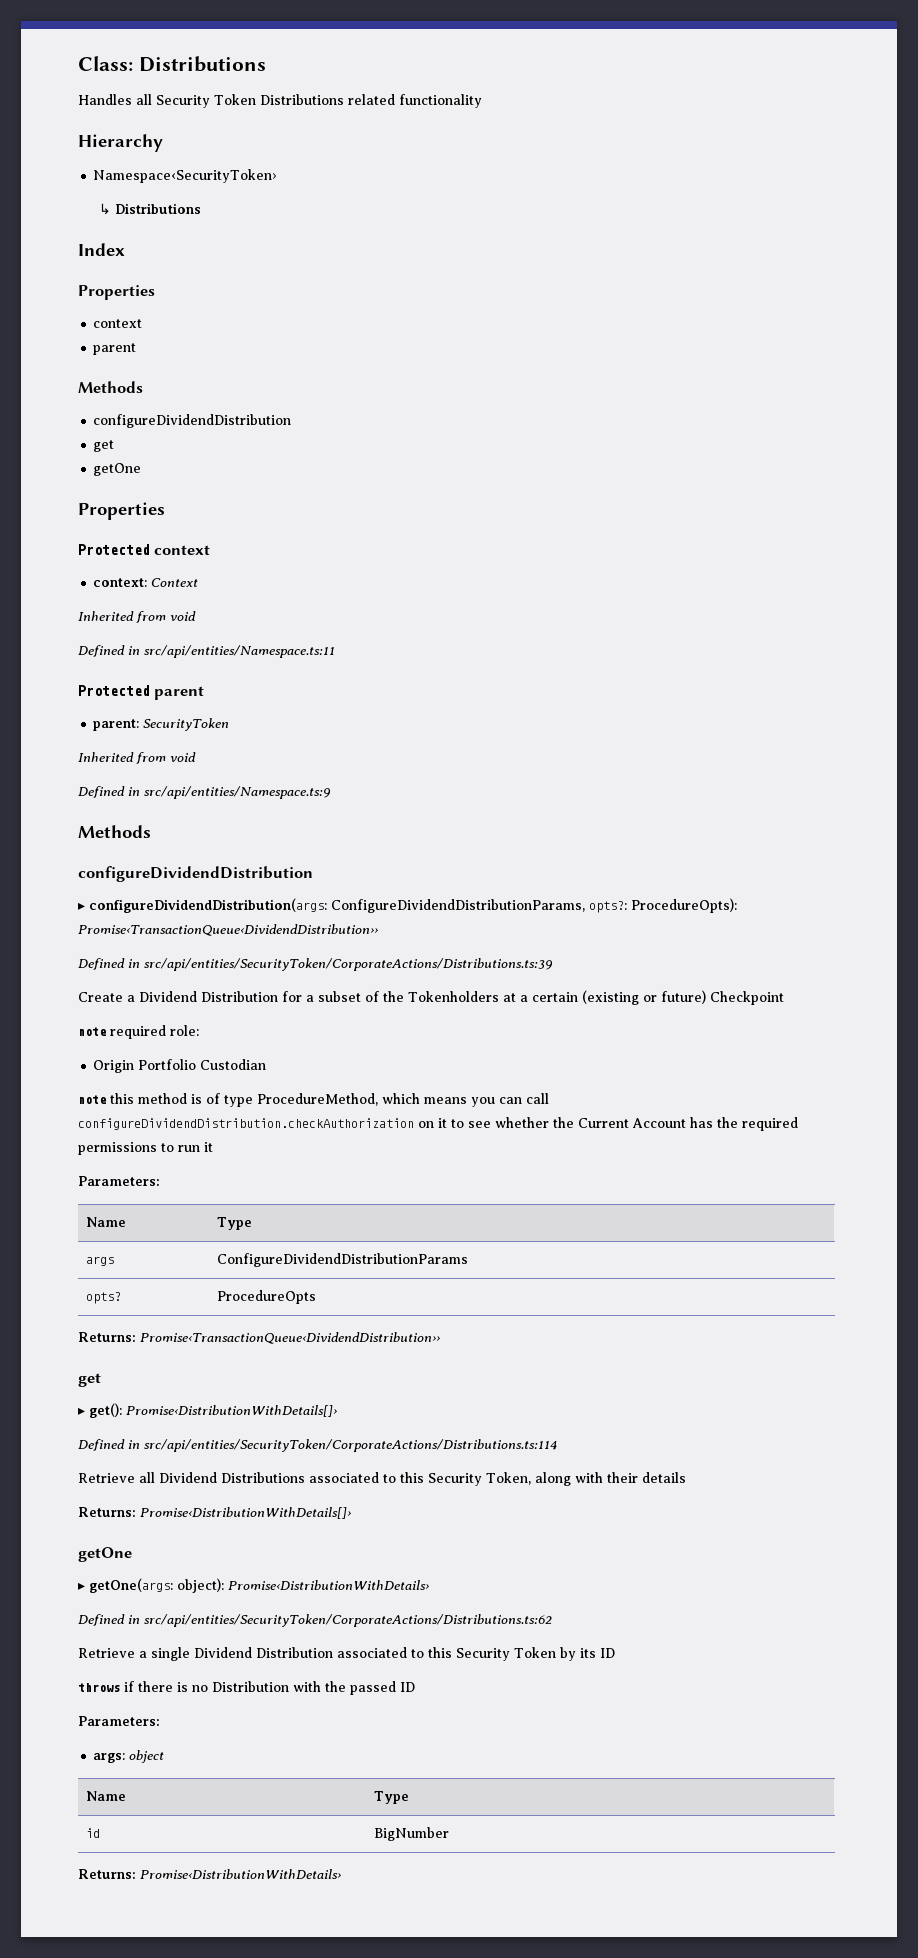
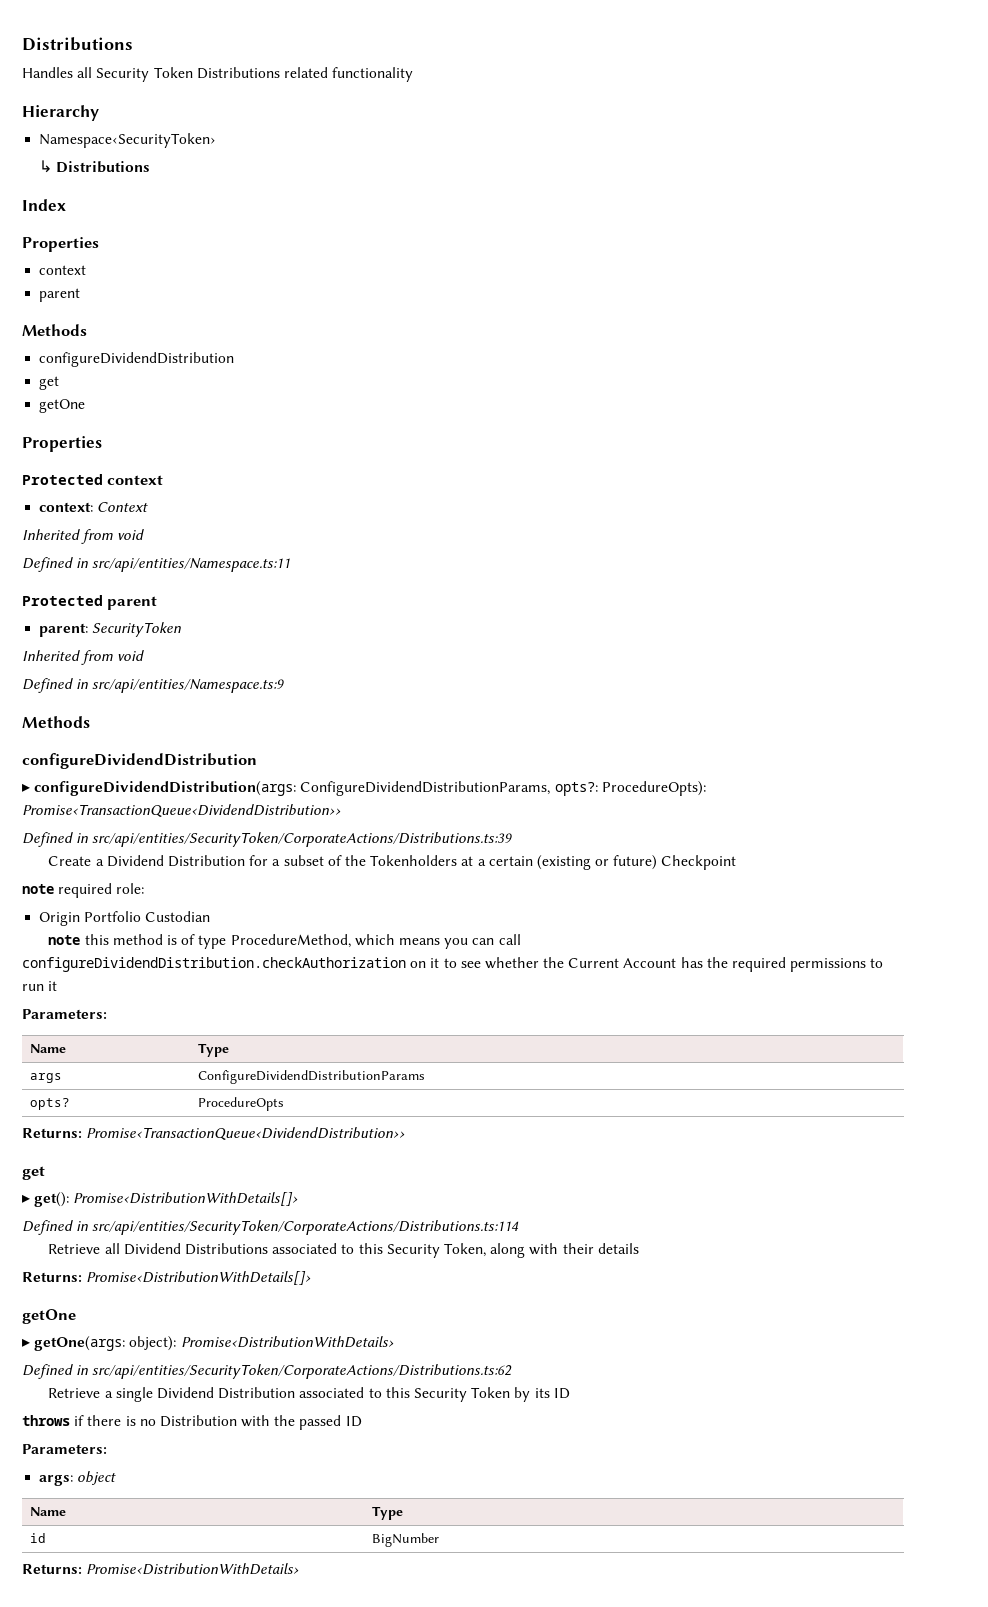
[78,56,133,71] Class: -> (22, 44) none

